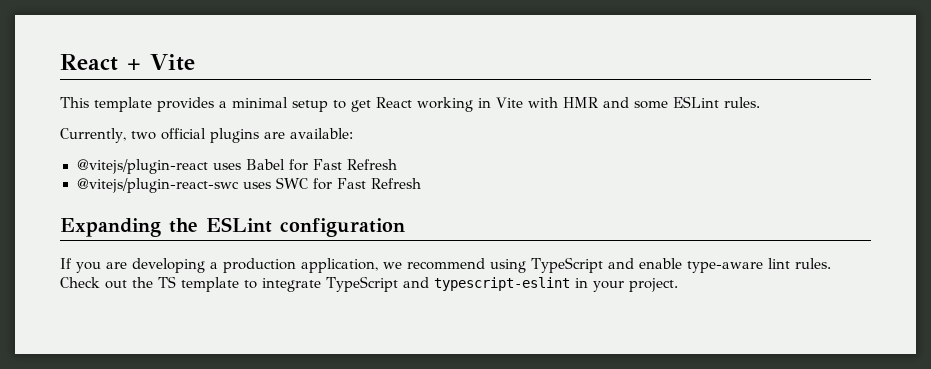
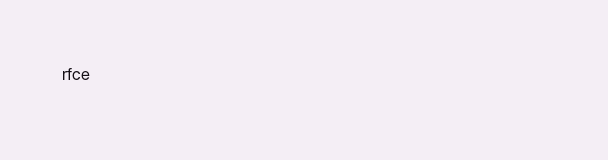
[60,54,195,71] [60,96,760,112] [60,128,353,143] [76,159,397,174] [76,177,421,193] [60,217,405,237] [60,257,831,273] [60,276,678,292] React + Vite // This template provides a minimal setup to get React working in Vite with HMR and some ESLint rules. // Currently, two official plugins are available: // @vitejs/plugin-react uses Babel for Fast Refresh // @vitejs/plugin-react-swc uses SWC for Fast Refresh // Expanding the ESLint configuration // If you are developing a production application, we recommend using TypeScript and enable type-aware lint rules. Check out the TS template to integrate TypeScript and typescript-eslint in your project. -> [62,68,90,80] rfce

